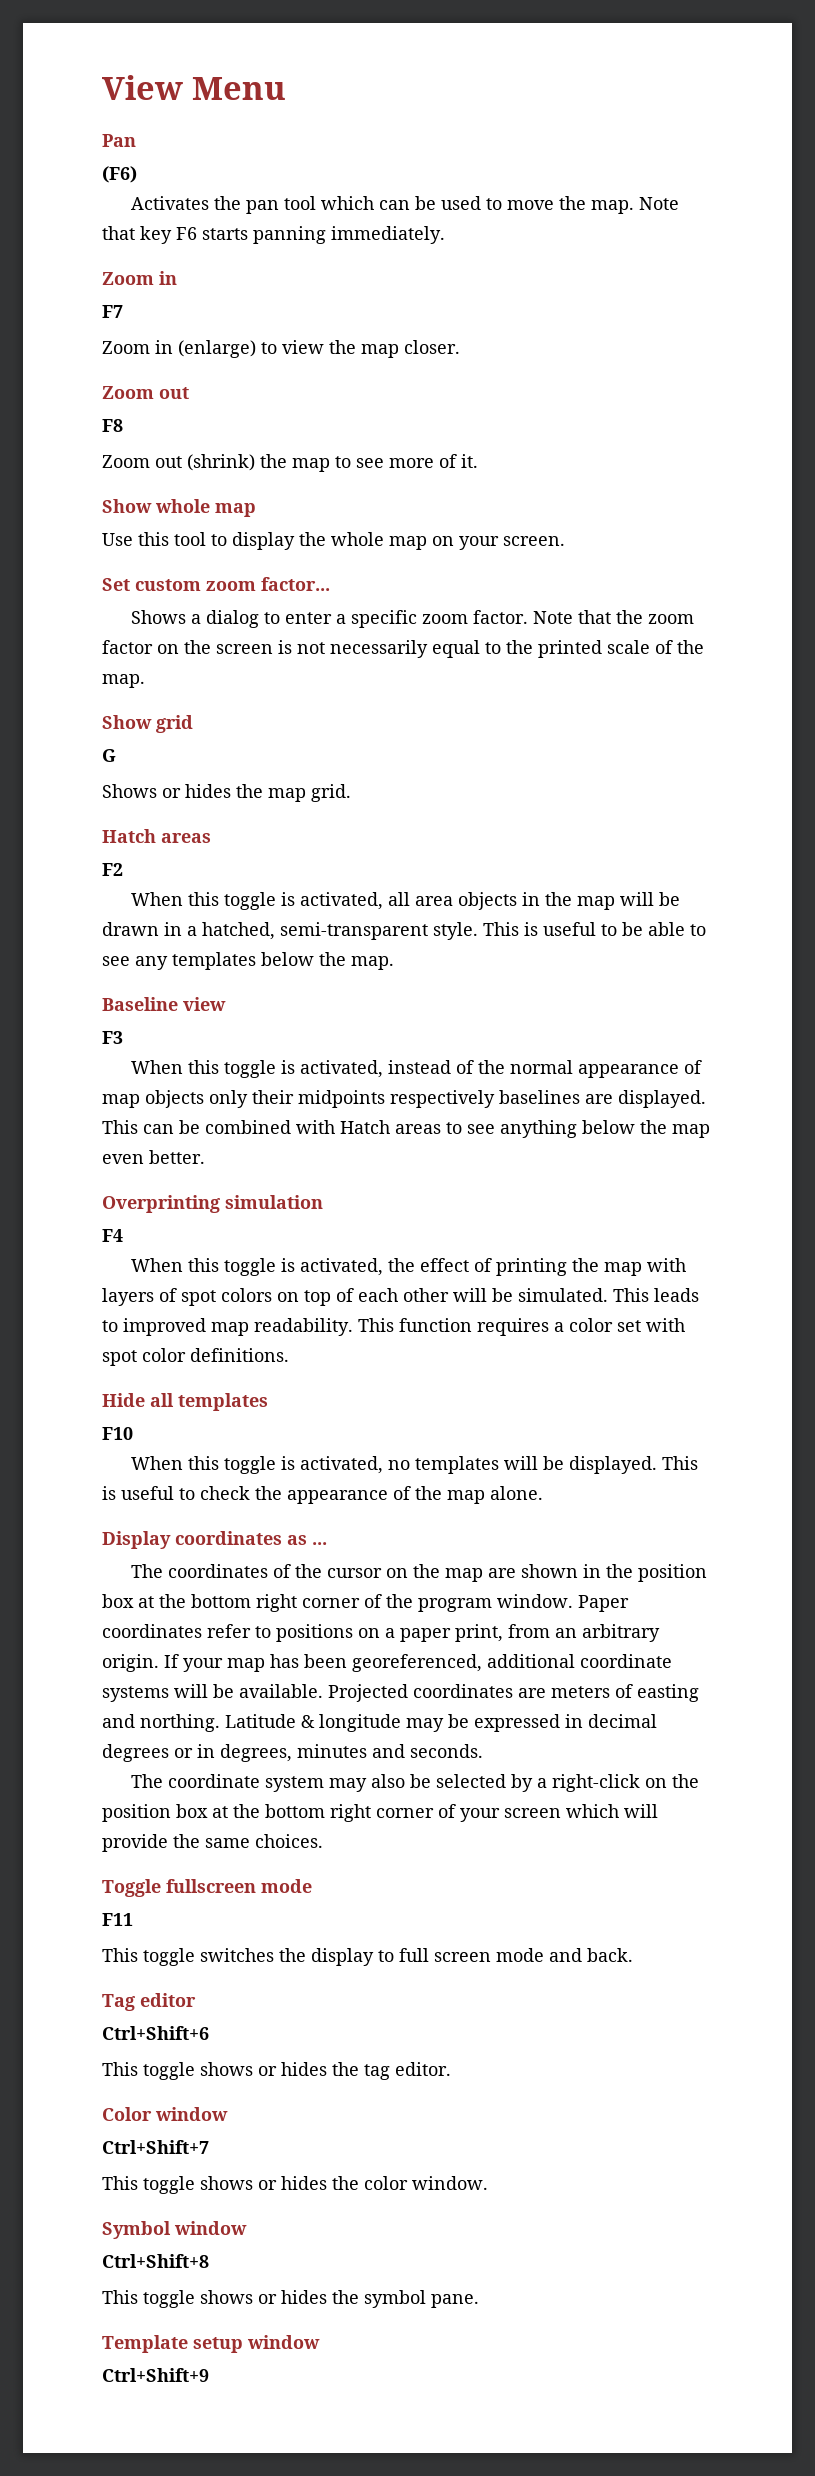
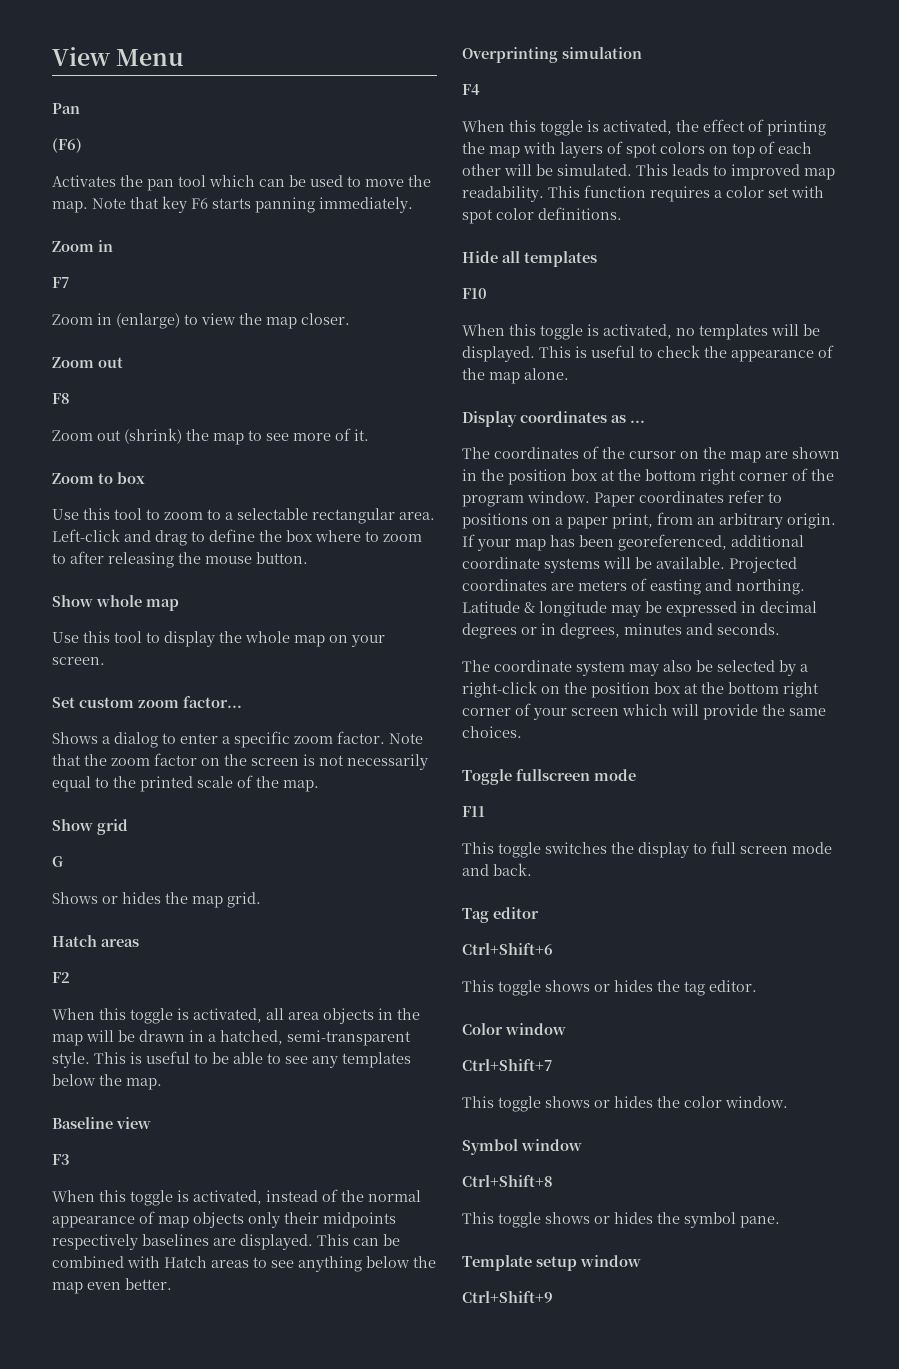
(478, 461) none -> [52,472,145,484] [52,508,435,524] [52,529,422,546] [52,551,308,568] // Zoom to box // Use this tool to zoom to a selectable rectangular area. Left-click and drag to define the box where to zoom to after releasing the mouse button.

